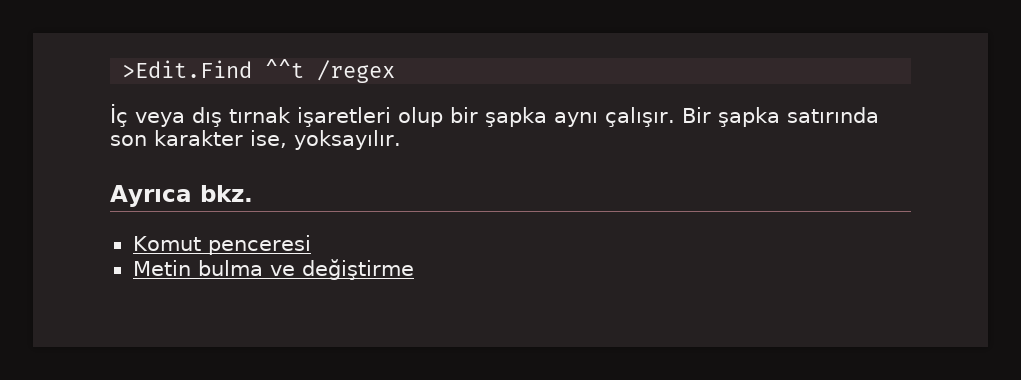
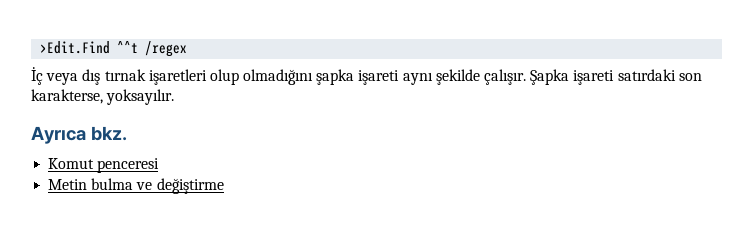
[450,107,879,127] [110,130,287,148] bir şapka aynı çalışır. Bir şapka satırında son karakter ise, -> [243,69,702,85] [31,89,103,104] olmadığını şapka işareti aynı şekilde çalışır. Şapka işareti satırdaki son karakterse,

